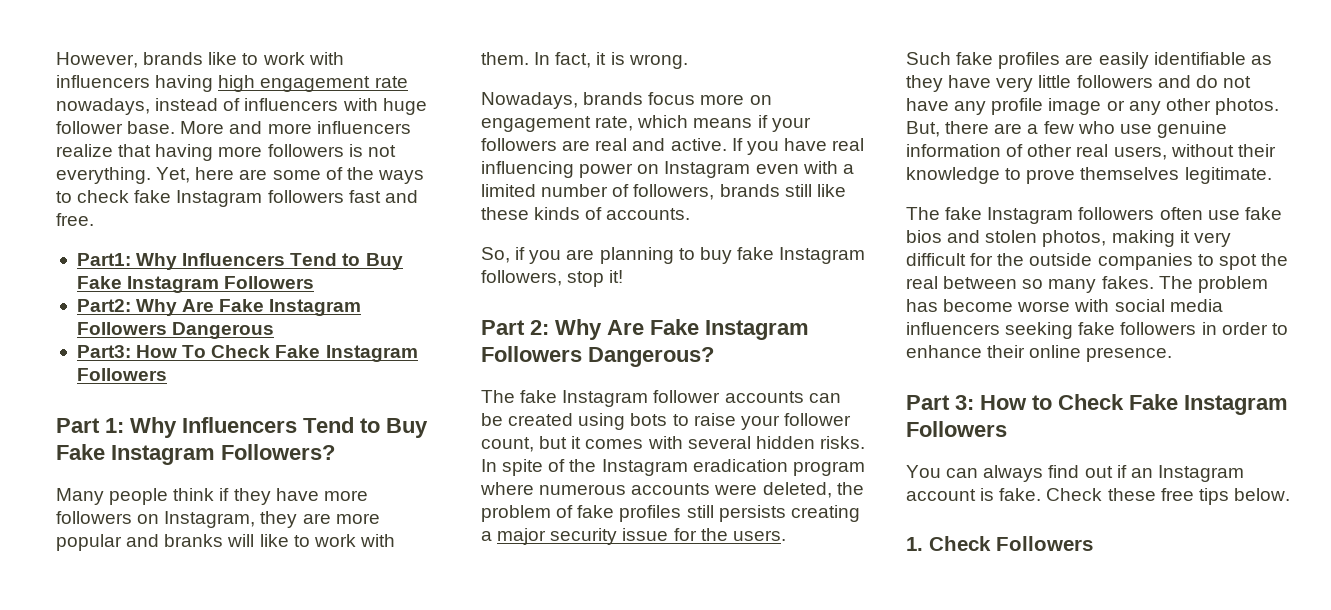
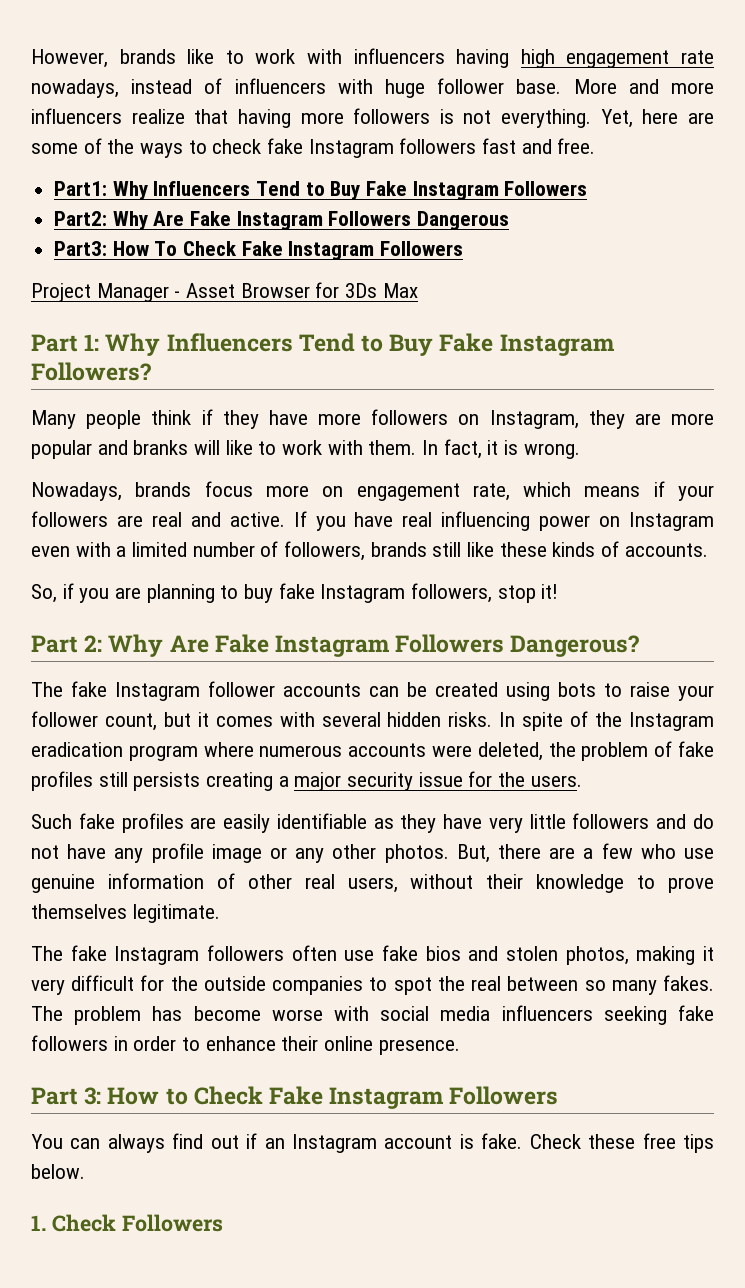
(167, 374) none -> [31,282,418,302] // Project Manager - Asset Browser for 3Ds Max

